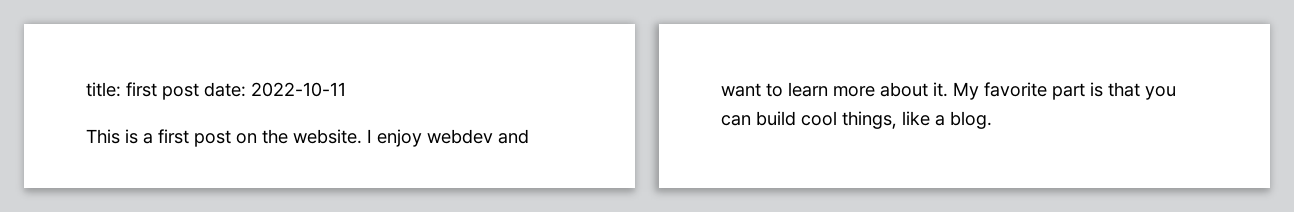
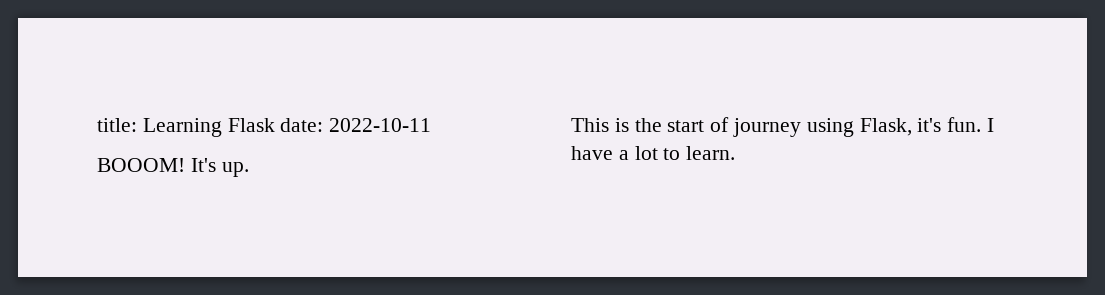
[126,82,199,100] first post -> [142,118,275,137] Learning Flask
(346, 89) none -> [97,158,249,177] // BOOOM! It's up.
[143,129,529,147] [721,82,1176,100] [721,111,992,129] a first post on the website. I enjoy webdev and want to learn more about it. My favorite part is that you can build cool things, like a blog. -> [634,117,995,137] [571,146,736,160] the start of journey using Flask, it's fun. I have a lot to learn.

